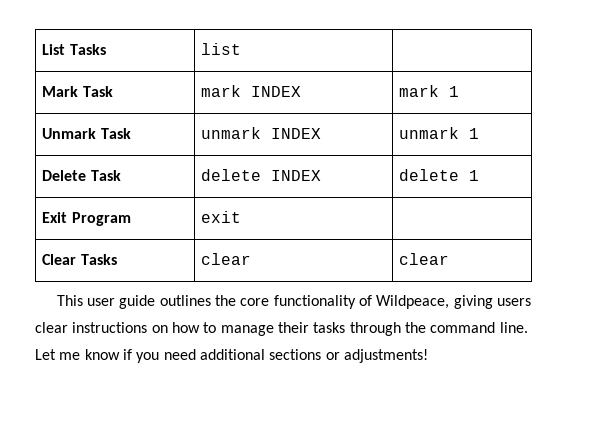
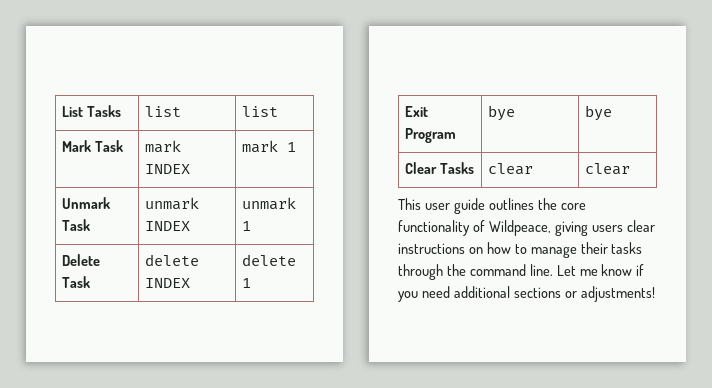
(242, 49) none -> [242,106,279,117] list
[201,211,242,223] exit | -> [488,105,516,121] [585,105,613,121] bye | bye

